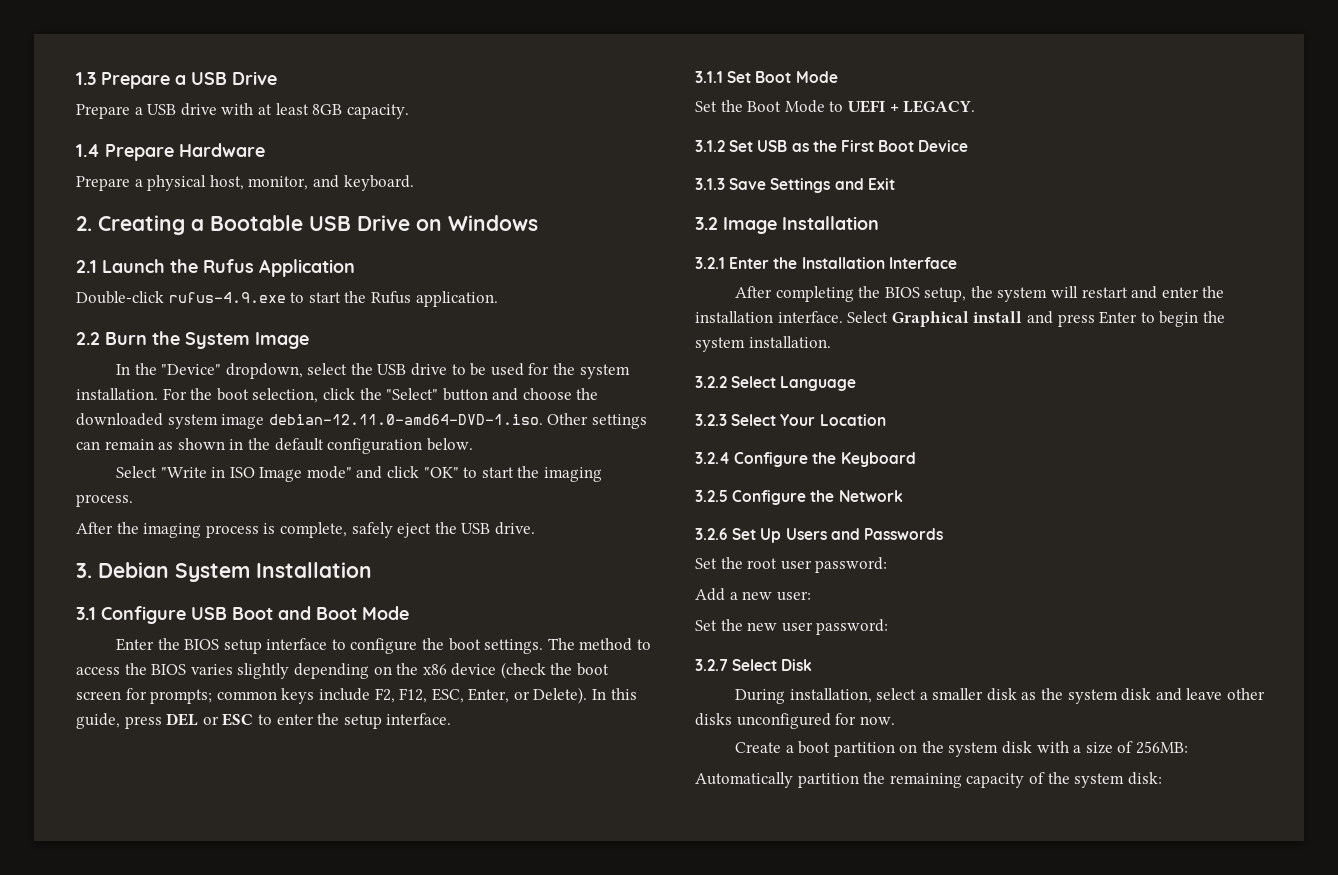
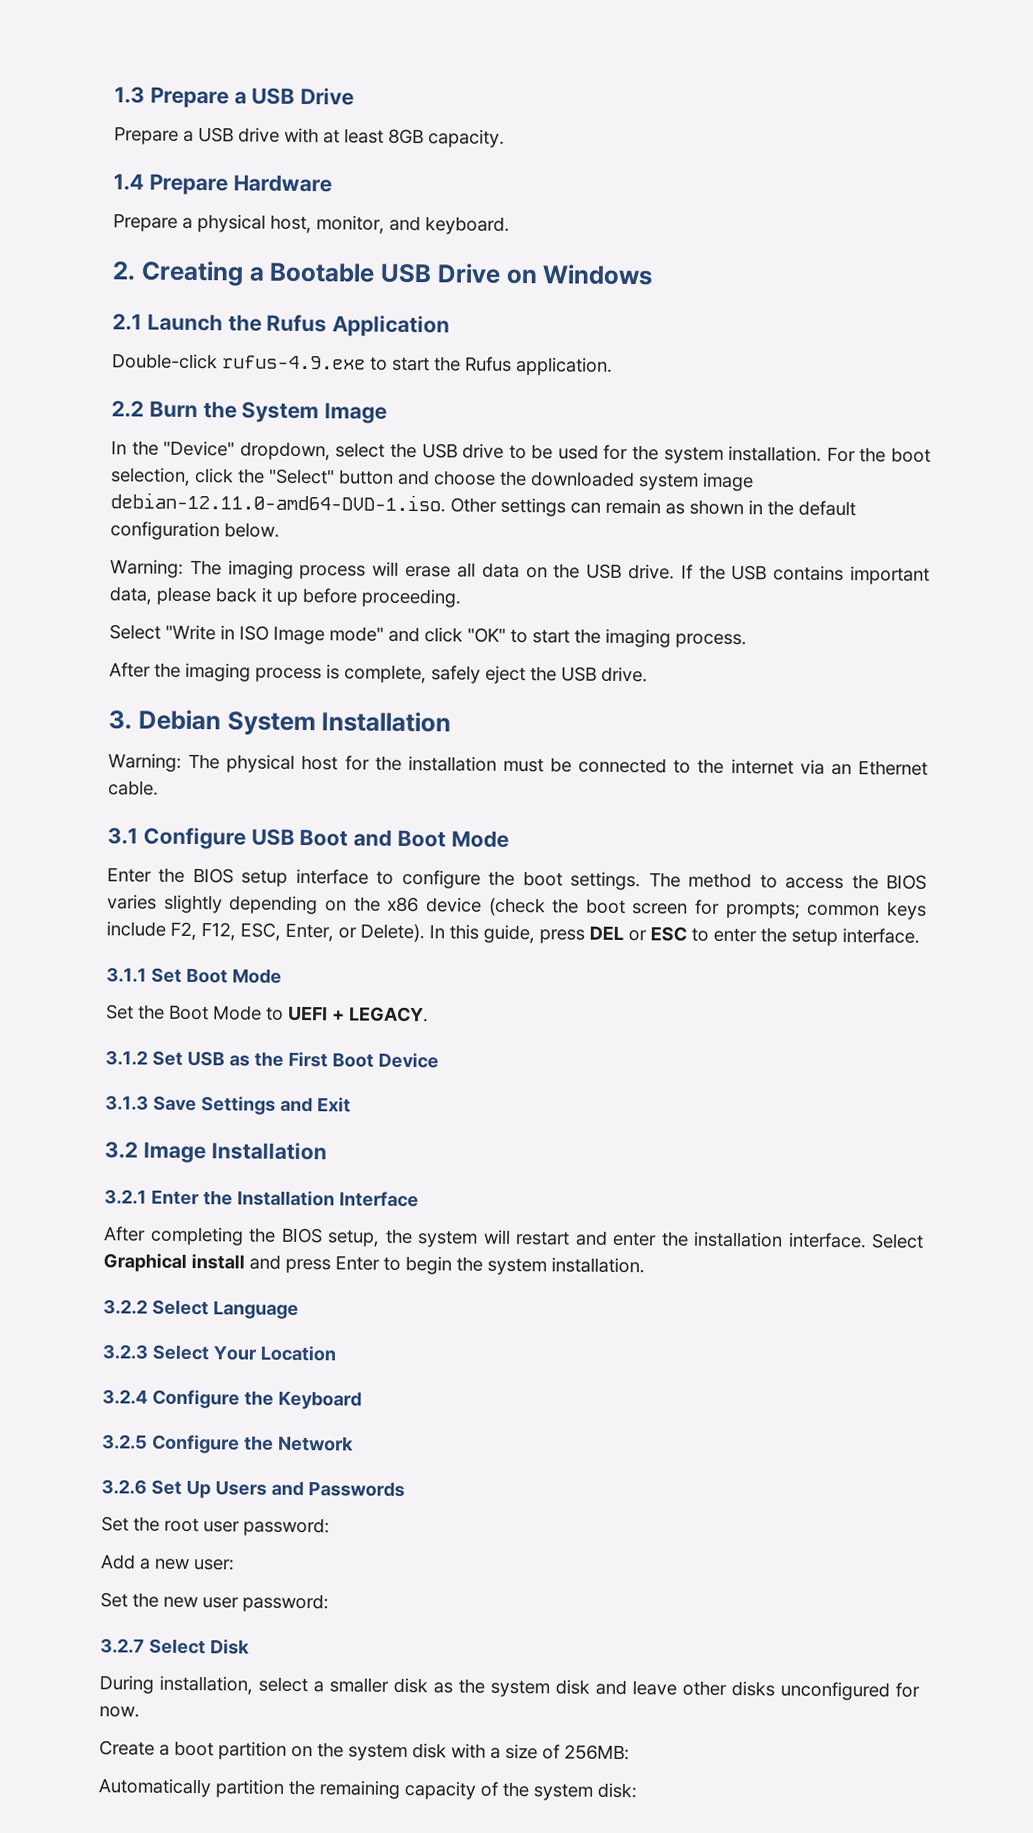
(473, 444) none -> [110,559,930,585] [109,586,462,608] // Warning: The imaging process will erase all data on the USB drive. If the USB contains important data, please back it up before proceeding.
(372, 570) none -> [108,753,928,776] [108,780,159,796] // Warning: The physical host for the installation must be connected to the internet via an Ethernet cable.

